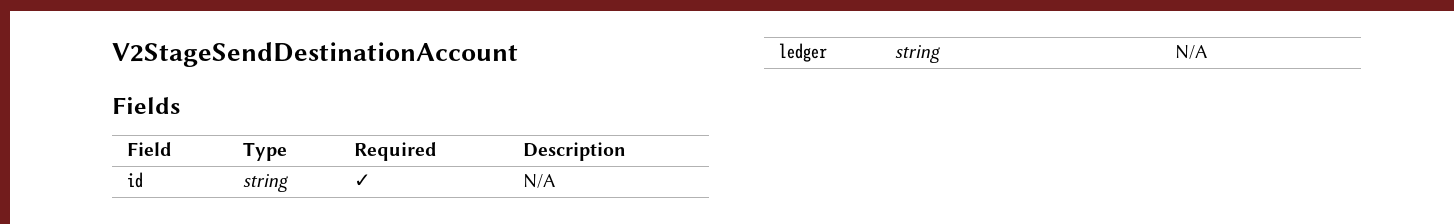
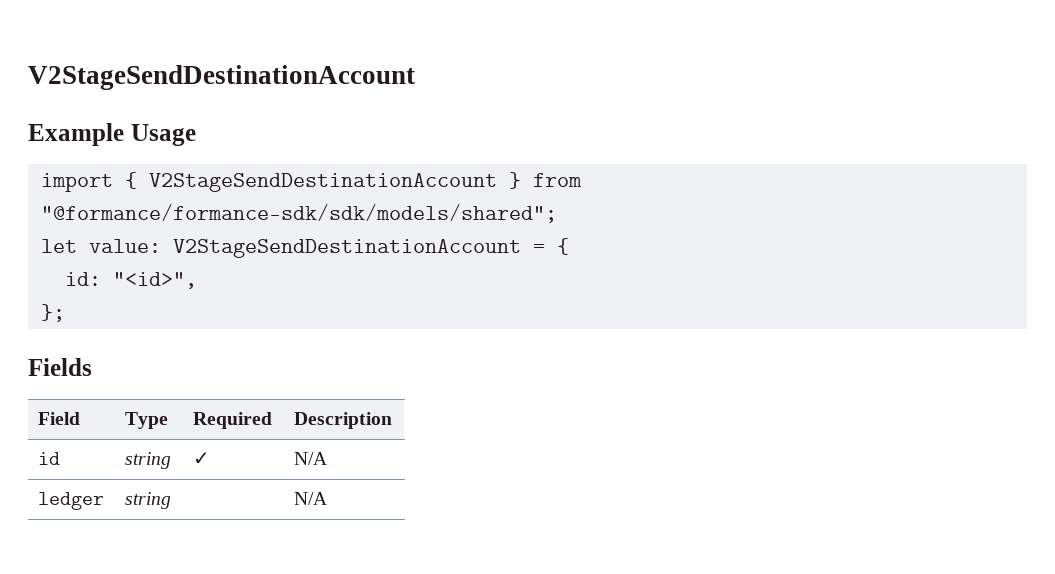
[112,42,518,67] V2StageSendDestinationAccount -> [28,65,415,90] [28,123,196,146] [40,172,582,192] [40,204,557,223] [40,238,569,258] [64,272,197,289] [40,304,65,322] V2StageSendDestinationAccount // Example Usage // import { V2StageSendDestinationAccount } from "@formance/formance-sdk/sdk/models/shared"; // let value: V2StageSendDestinationAccount = { // id: "<id>", // };

